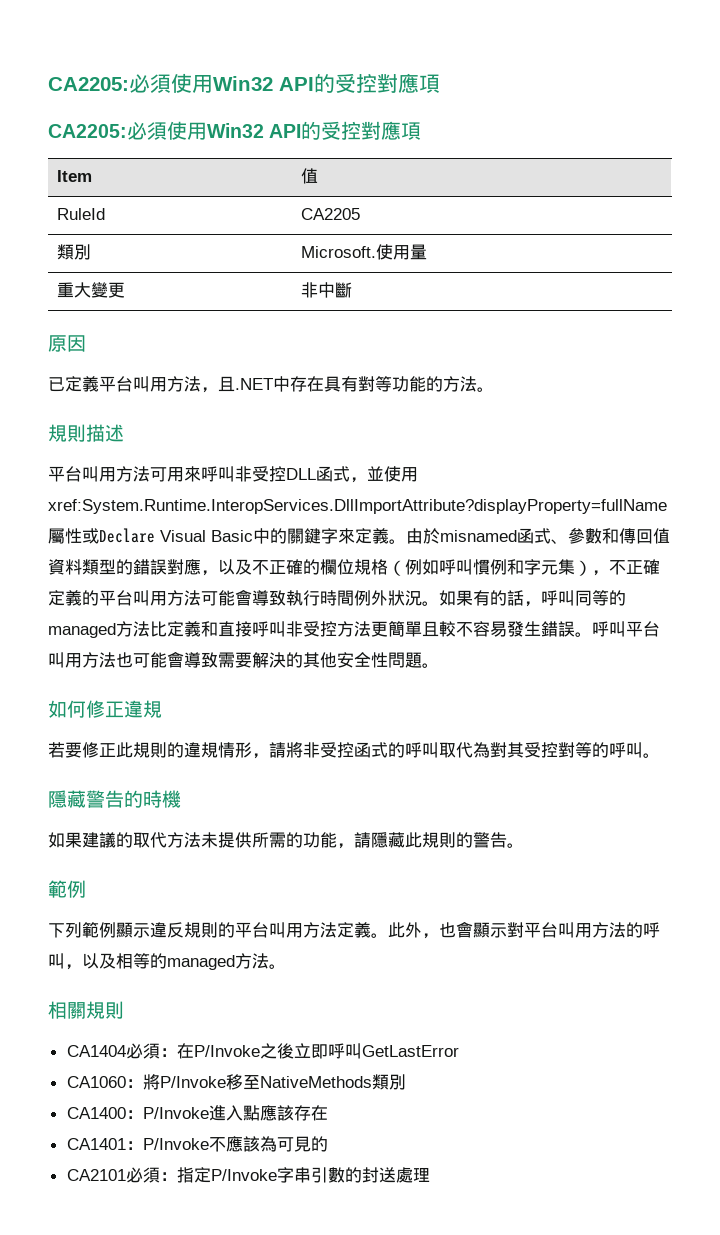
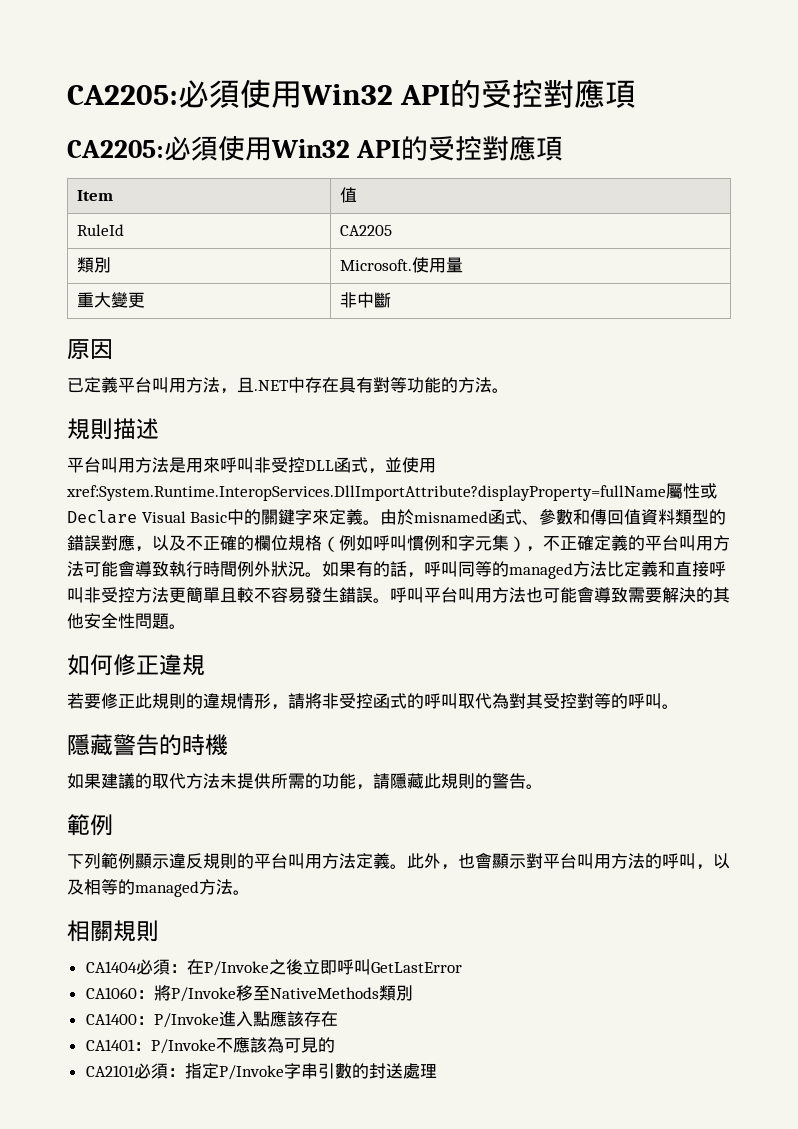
[150,467,167,482] 可 -> [169,457,186,473] 是

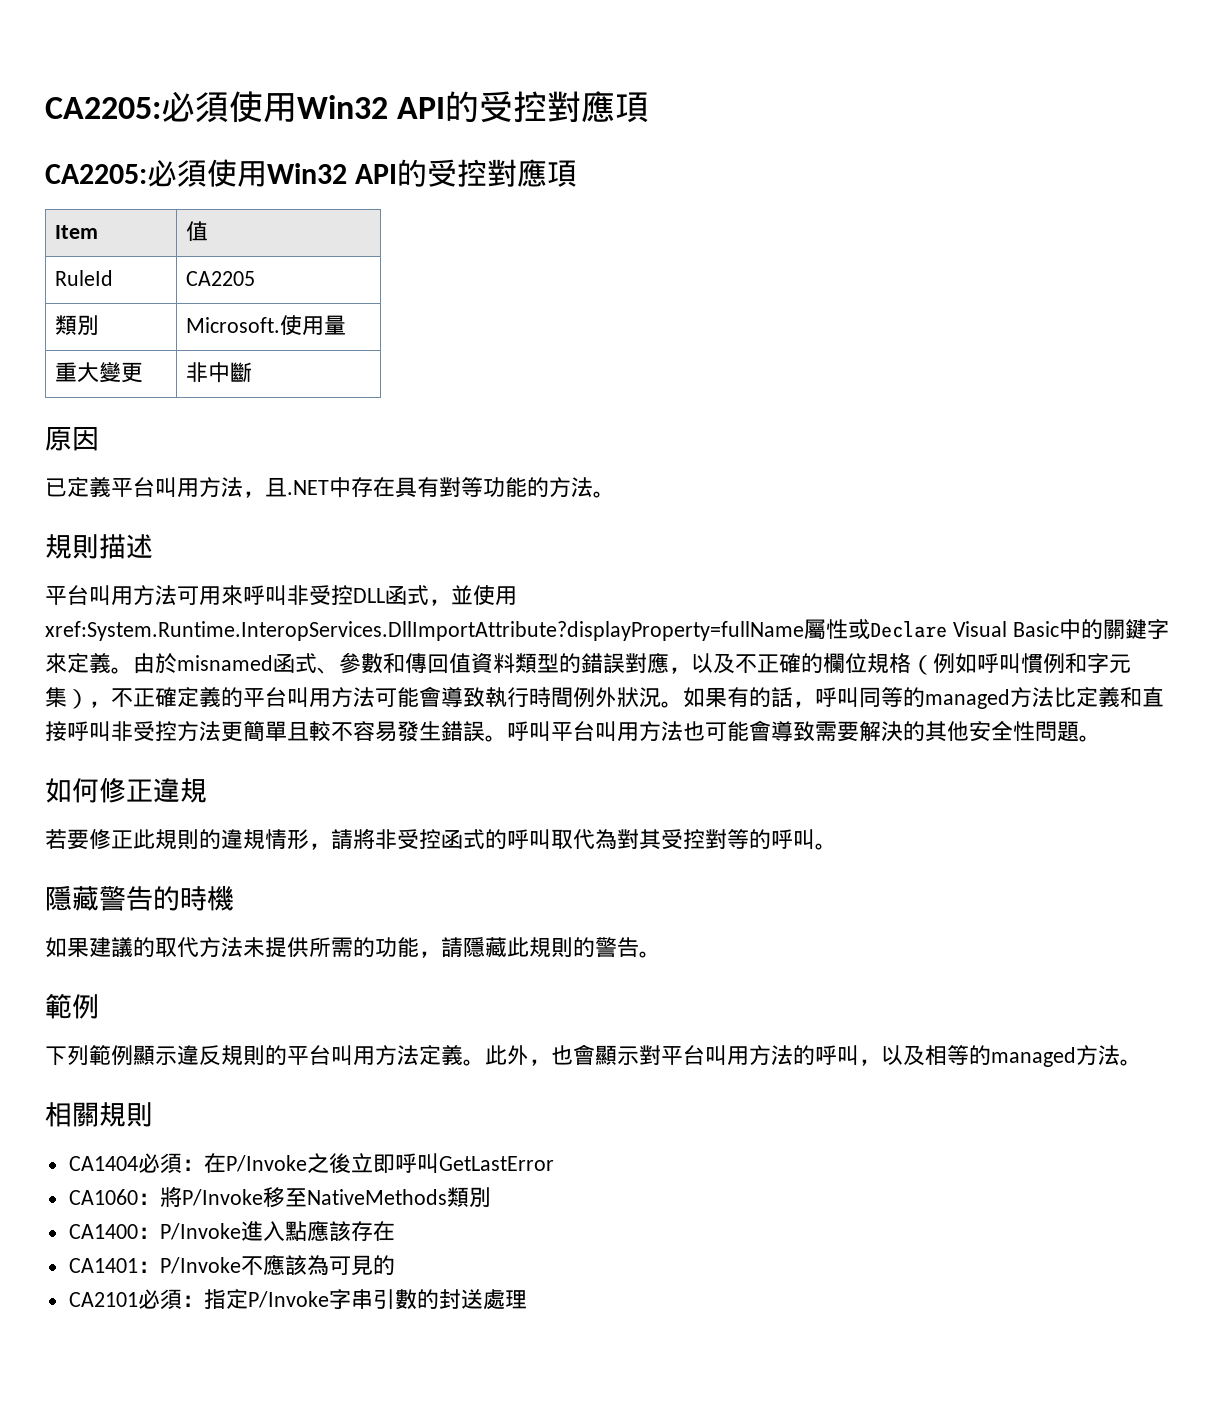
[169,457,186,473] 是 -> [177,586,199,605] 可

